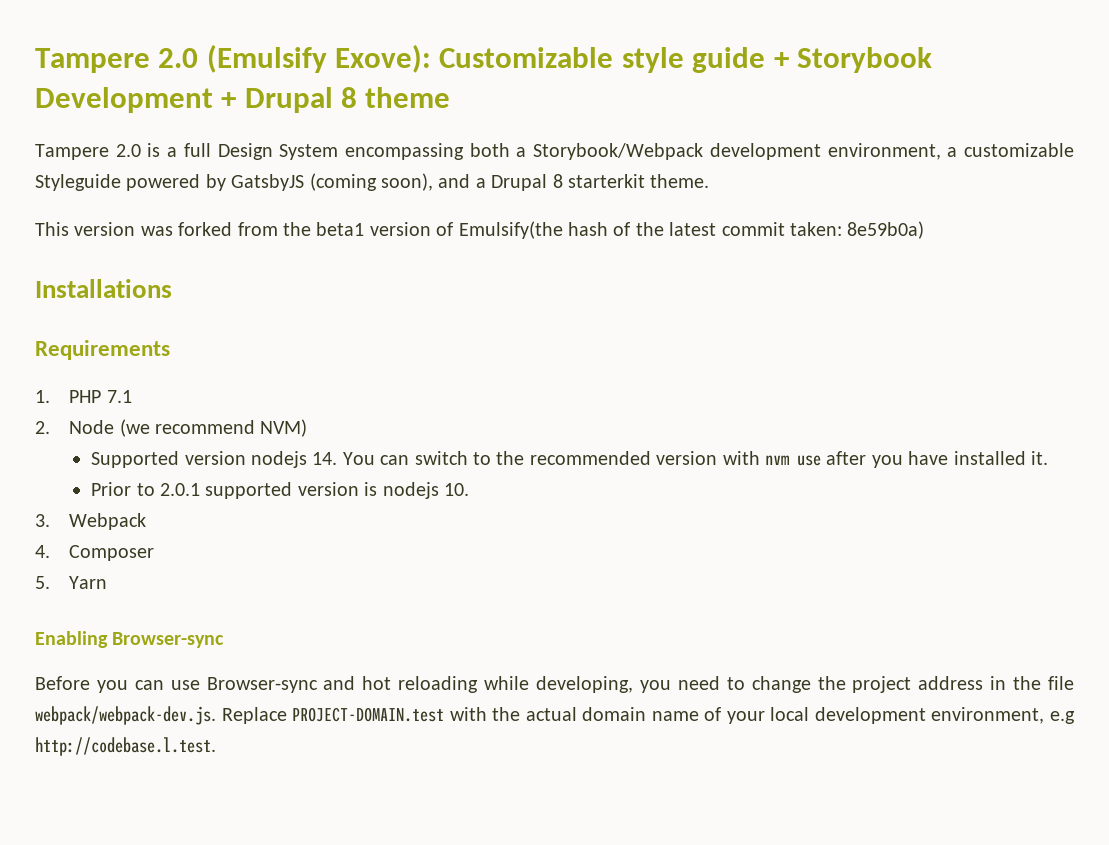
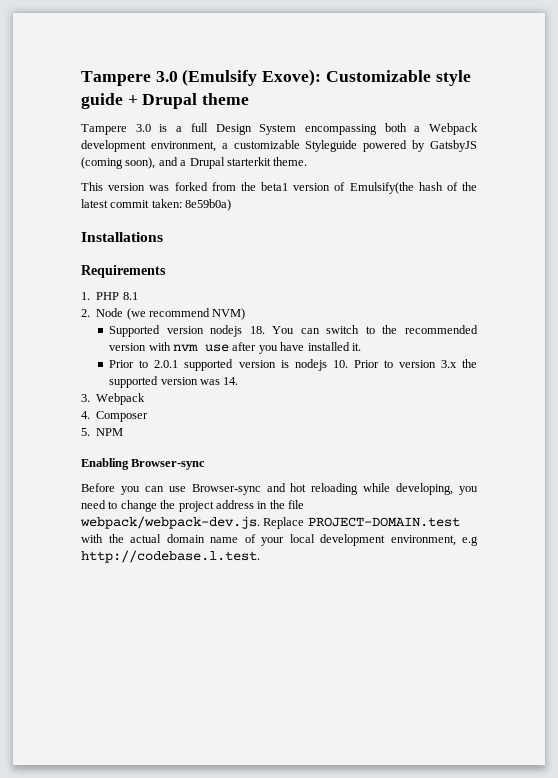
[35,48,199,73] Tampere 2.0 -> [81,71,178,86] Tampere 3.0
[796,47,932,73] [35,87,358,113] Storybook Development + Drupal 8 -> [142,93,198,109] Drupal
[115,144,141,157] 2.0 -> [135,124,151,132] 3.0
[533,143,704,160] Storybook/Webpack -> [428,123,478,135] Webpack
[552,174,563,188] 8 -> (225, 163) none
[106,390,132,403] 7.1 -> [122,292,138,300] 8.1
[312,452,338,465] 14. -> [249,326,265,334] 18.
(469, 489) none -> [353,359,478,368] [109,376,239,388] Prior to version 3.x the supported version was 14.
[69,576,108,589] Yarn -> [96,428,124,436] NPM

